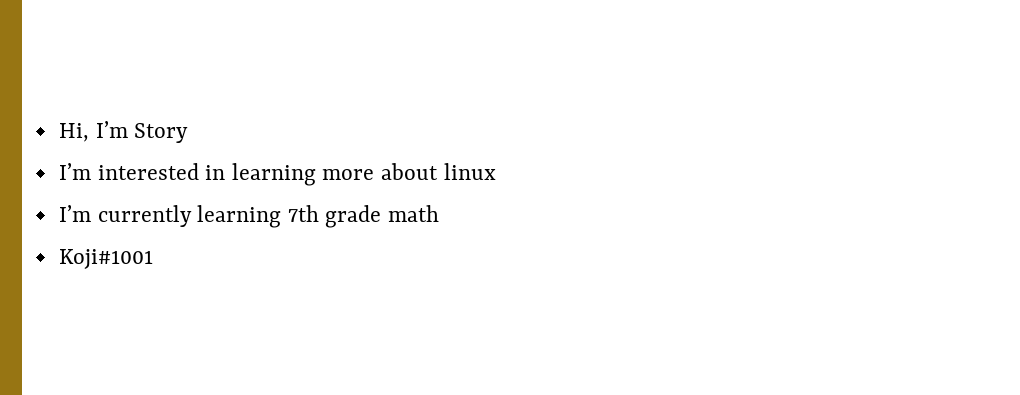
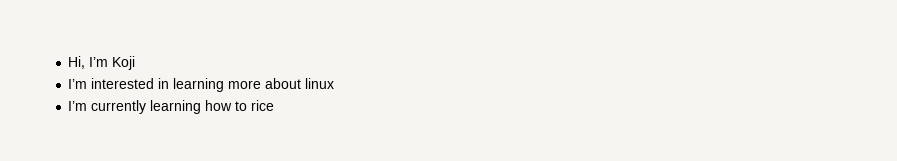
[134,123,189,143] Story -> [112,56,136,70] Koji
[287,205,440,228] [58,249,153,269] 7th grade math // Koji#1001 -> [205,100,275,111] how to rice

